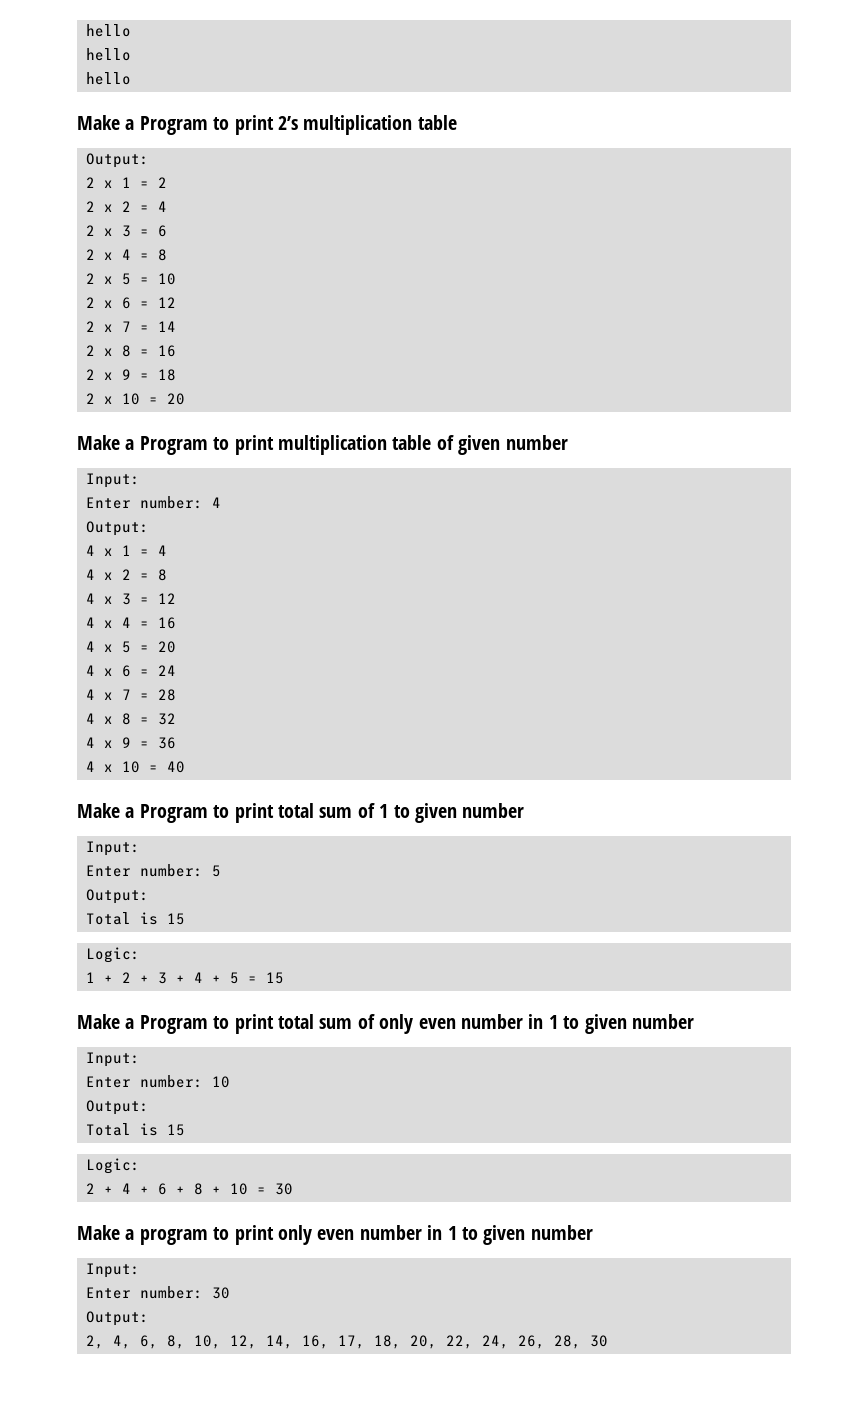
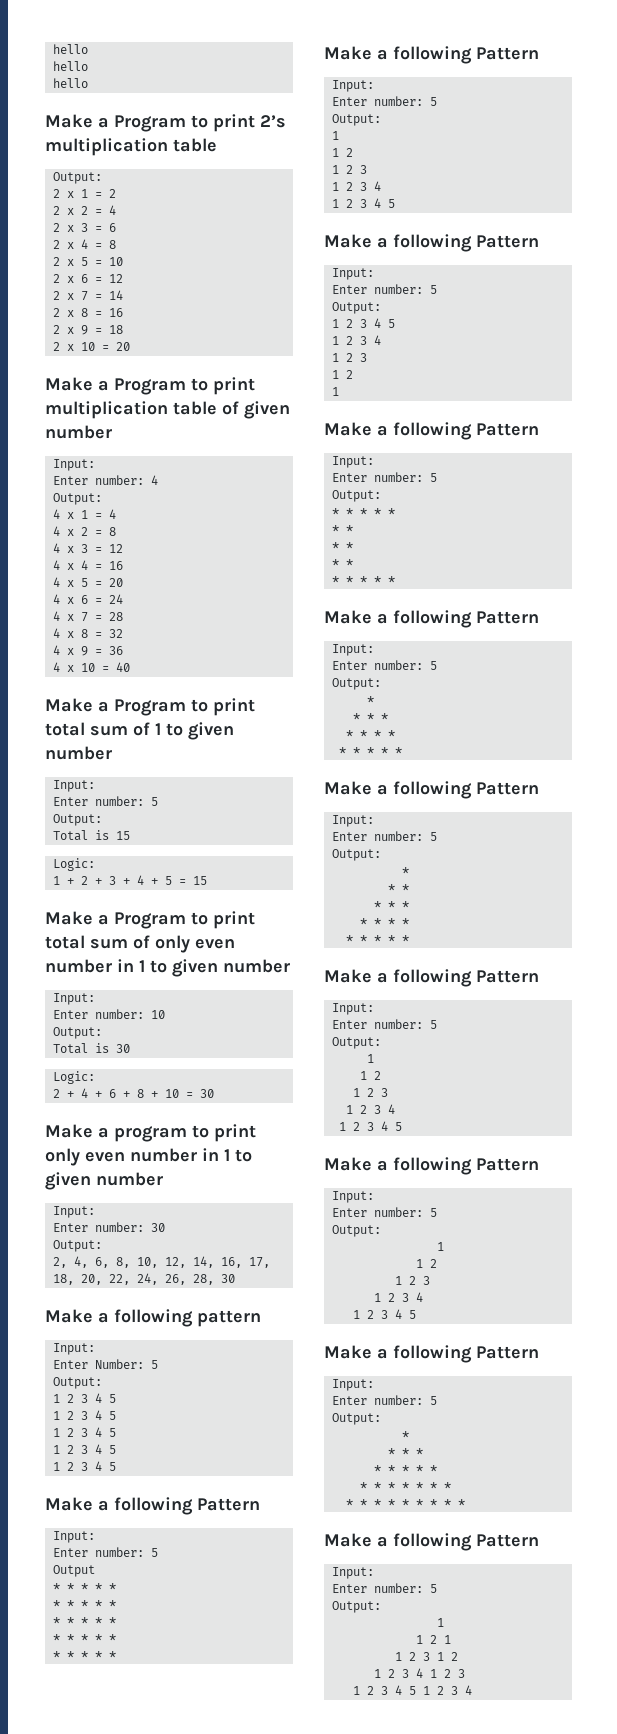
[167,1124,185,1136] 15 -> [115,1044,130,1053] 30
(608, 1341) none -> [45,1309,261,1327] [52,1343,95,1355] [52,1359,158,1369] [52,1377,102,1389] [52,1393,116,1403] [52,1410,116,1420] [52,1427,116,1437] [52,1444,116,1454] [52,1461,116,1471] [45,1497,260,1515] [52,1531,95,1543] [52,1547,158,1557] [52,1565,95,1577] [52,1583,116,1591] [52,1600,116,1608] [52,1617,116,1625] [52,1634,116,1642] [52,1651,116,1659] [324,46,539,64] [331,80,374,92] [331,96,437,106] [331,114,381,126] [331,131,339,140] [331,148,353,157] [331,165,367,174] [331,181,381,191] [331,198,395,208] [324,234,539,252] [331,268,374,280] [331,284,437,294] [331,302,381,314] [331,318,395,328] [331,335,381,345] [331,353,367,362] [331,370,353,379] [331,387,339,396] [324,422,539,440] [331,456,374,468] [331,472,437,482] [331,490,381,502] [331,508,395,516] [331,525,353,533] [331,542,353,550] [331,559,353,567] [331,576,395,584] [324,610,539,628] [331,644,374,656] [331,660,437,670] [331,678,381,690] [366,696,374,704] [352,713,388,721] [345,730,395,738] [338,747,402,755] [324,781,539,799] [331,815,374,827] [331,831,437,841] [331,849,381,861] [401,867,409,875] [387,884,409,892] [373,901,409,909] [359,918,409,926] [345,935,409,943] [324,969,539,987] [331,1003,374,1015] [331,1019,437,1029] [331,1037,381,1049] [366,1054,374,1063] [359,1071,381,1080] [352,1088,388,1097] [345,1104,395,1114] [338,1121,402,1131] [324,1157,539,1175] [331,1191,374,1203] [331,1207,437,1217] [331,1225,381,1237] [436,1242,444,1251] [415,1259,437,1268] [394,1276,430,1285] [373,1292,423,1302] [352,1309,416,1319] [324,1345,539,1363] [331,1379,374,1391] [331,1395,437,1405] [331,1413,381,1425] [401,1431,409,1439] [387,1448,423,1456] [373,1465,437,1473] [359,1482,451,1490] [345,1499,465,1507] [324,1533,539,1551] [331,1567,374,1579] [331,1583,437,1593] [331,1601,381,1613] [436,1618,444,1627] [415,1635,451,1644] [394,1652,458,1661] [373,1668,465,1678] [352,1685,472,1695] // Make a following pattern // Input: // Enter Number: 5 // Output: // 1 2 3 4 5 // 1 2 3 4 5 // 1 2 3 4 5 // 1 2 3 4 5 // 1 2 3 4 5 // Make a following Pattern // Input: // Enter number: 5 // Output // * * * * * // * * * * * // * * * * * // * * * * * // * * * * * // Make a following Pattern // Input: // Enter number: 5 // Output: // 1 // 1 2 // 1 2 3 // 1 2 3 4 // 1 2 3 4 5 // Make a following Pattern // Input: // Enter number: 5 // Output: // 1 2 3 4 5 // 1 2 3 4 // 1 2 3 // 1 2 // 1 // Make a following Pattern // Input: // Enter number: 5 // Output: // * * * * * // * * // * * // * * // * * * * * // Make a following Pattern // Input: // Enter number: 5 // Output: // * // * * * // * * * * // * * * * * // Make a following Pattern // Input: // Enter number: 5 // Output: // * // * * // * * * // * * * * // * * * * * // Make a following Pattern // Input: // Enter number: 5 // Output: // 1 // 1 2 // 1 2 3 // 1 2 3 4 // 1 2 3 4 5 // Make a following Pattern // Input: // Enter number: 5 // Output: // 1 // 1 2 // 1 2 3 // 1 2 3 4 // 1 2 3 4 5 // Make a following Pattern // Input: // Enter number: 5 // Output: // * // * * * // * * * * * // * * * * * * * // * * * * * * * * * // Make a following Pattern // Input: // Enter number: 5 // Output: // 1 // 1 2 1 // 1 2 3 1 2 // 1 2 3 4 1 2 3 // 1 2 3 4 5 1 2 3 4

